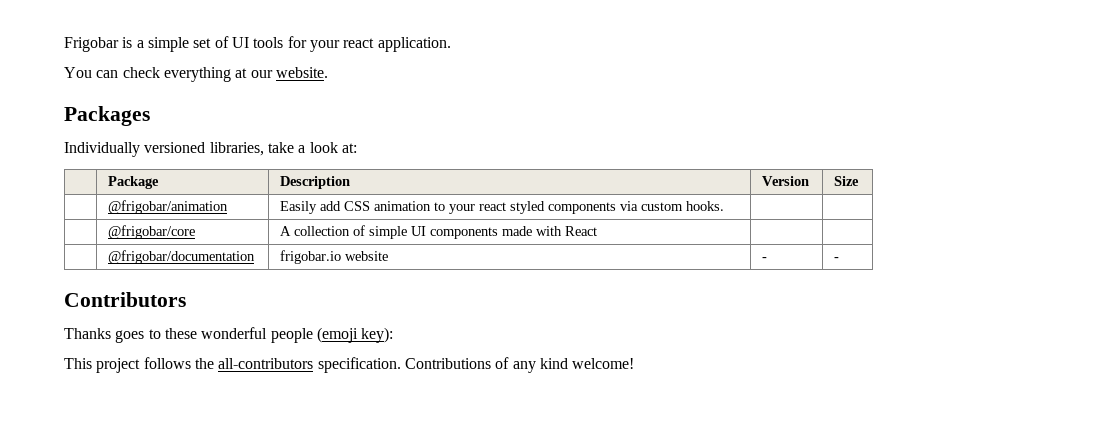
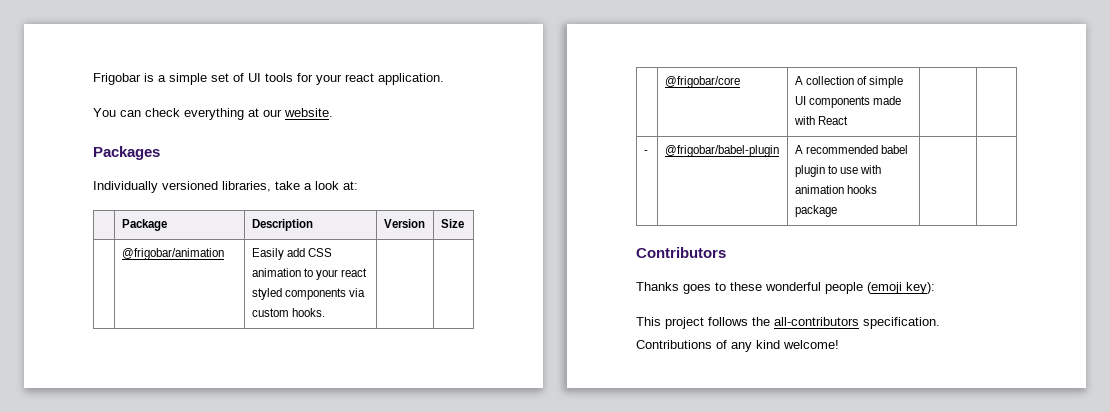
[108,250,256,264] [280,250,389,264] [762,257,768,261] [834,257,840,261] | @frigobar/documentation | frigobar.io website | - | - -> [643,150,648,154] [664,145,779,157] [794,145,908,154] [794,165,881,177] [794,185,877,194] [794,205,837,217] - | @frigobar/babel-plugin | A recommended babel plugin to use with animation hooks package | |

